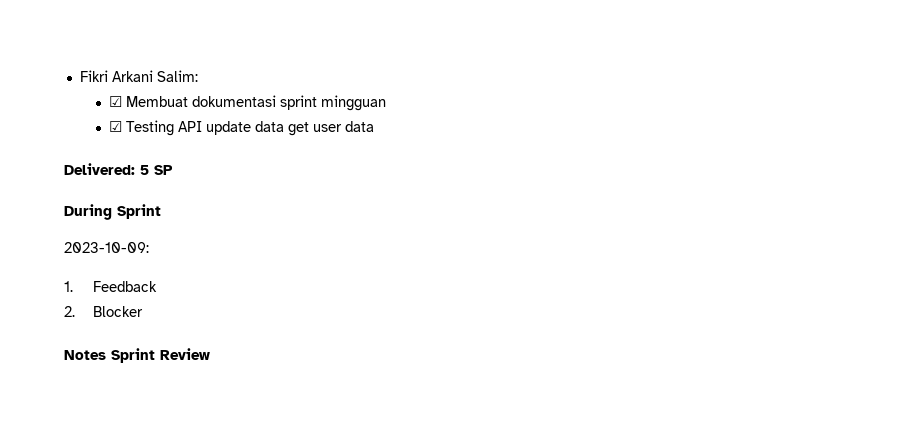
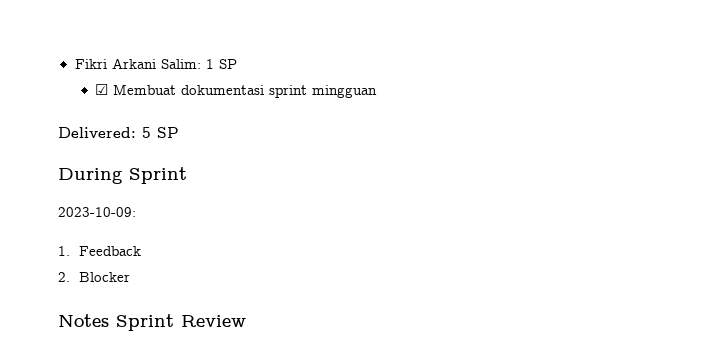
(198, 76) none -> [205,59,237,69] 1 SP
[108,120,374,136] // ☑ Testing API update data get user data -> (378, 91) none

